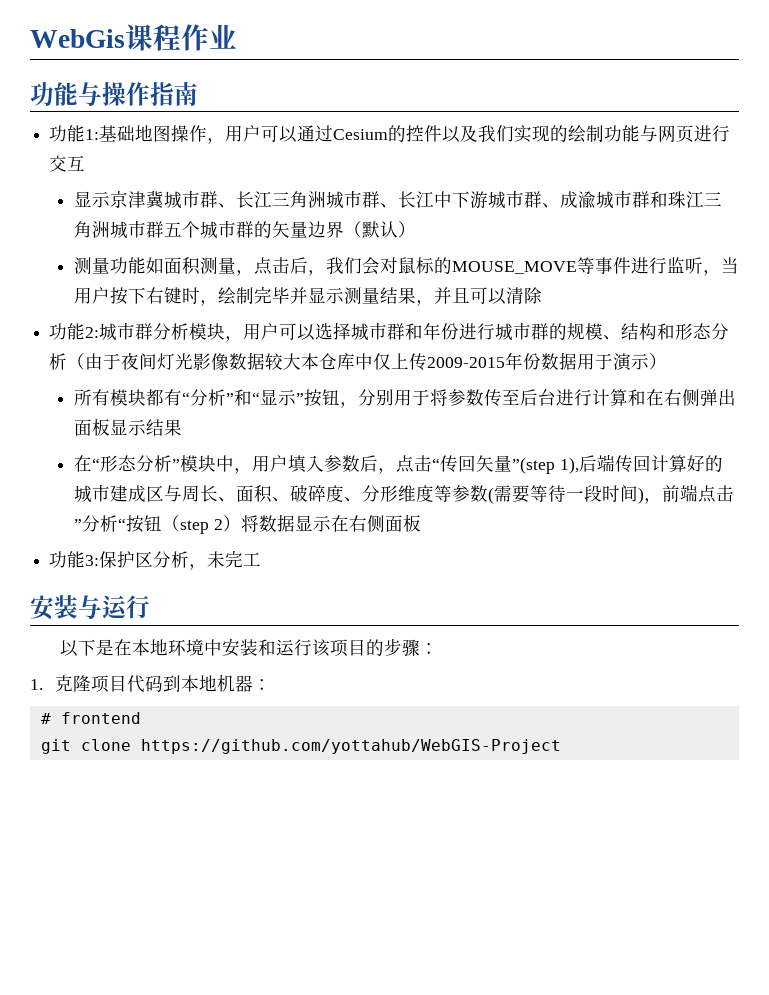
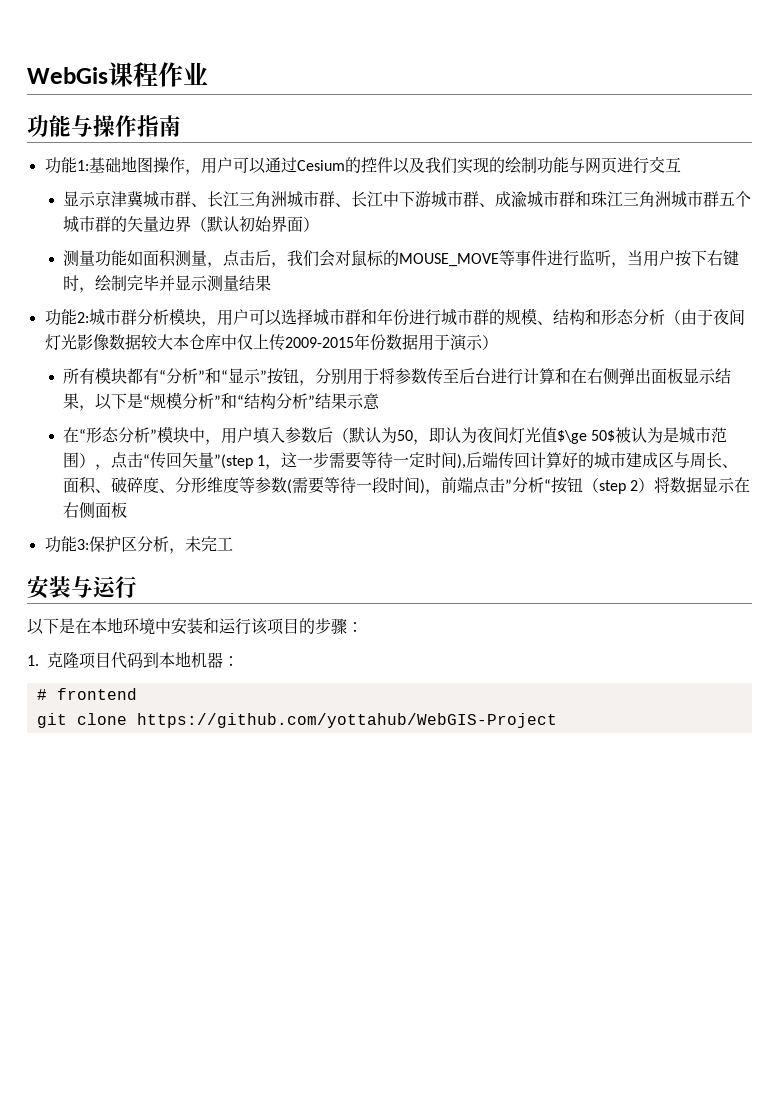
(398, 229) none -> [238,216,303,232] 初始界面
[415,287,542,306] ，并且可以清除 -> (271, 283) none
(182, 427) none -> [78,392,380,411] ，以下是“规模分析”和“结构分析”结果示意
(378, 463) none -> [332,427,728,445] [62,452,95,468] （默认为50，即认为夜间灯光值$\ge 50$被认为是城市范围）
[559,457,579,474] 1), -> [257,452,467,470] 1，这一步需要等待一定时间),

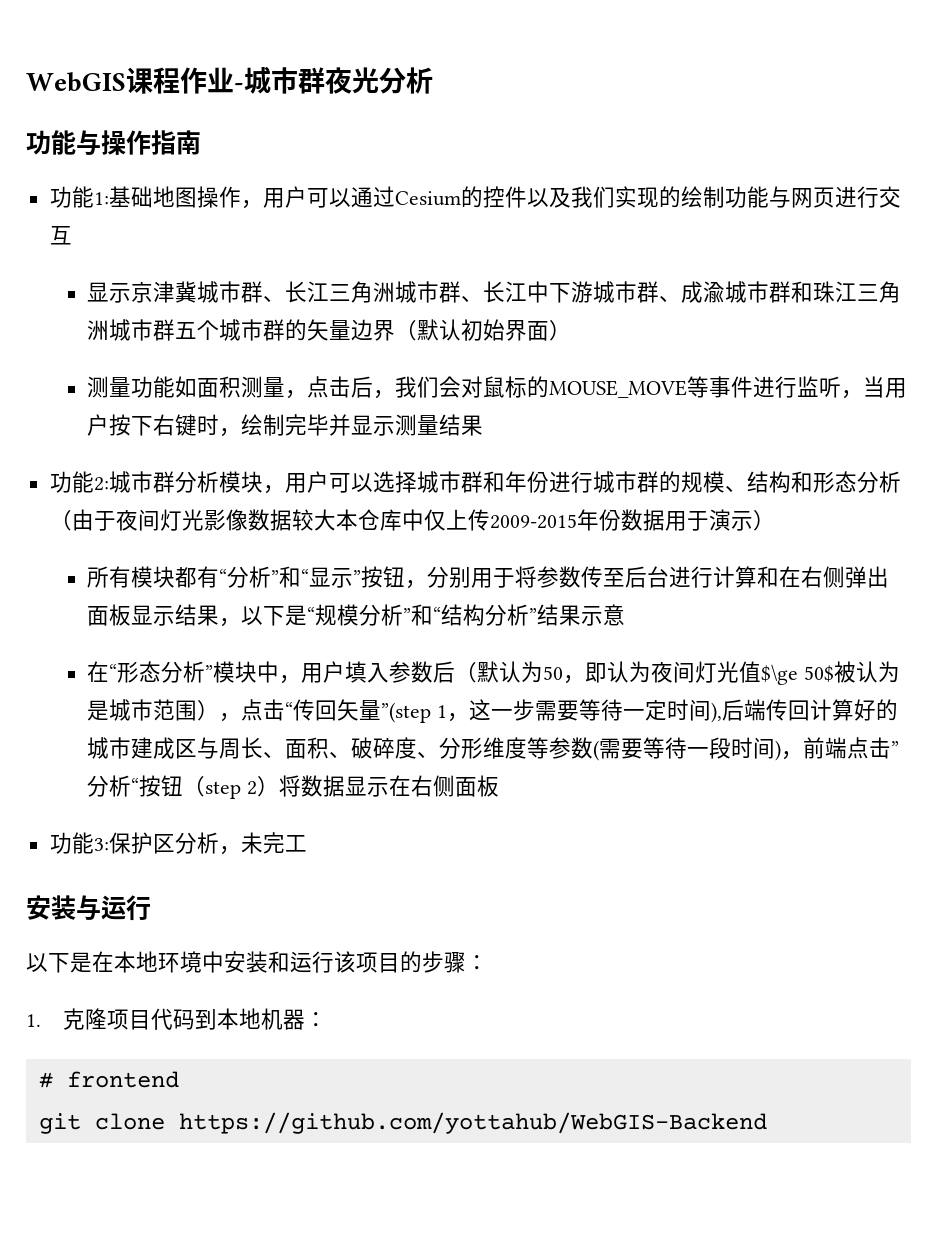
[27,67,108,84] WebGis -> [26,72,126,92] WebGIS
(208, 73) none -> [234,66,433,94] -城市群夜光分析
[136,713,557,728] https://github.com/yottahub/WebGIS-Project -> [178,1112,767,1134] https://github.com/yottahub/WebGIS-Backend

